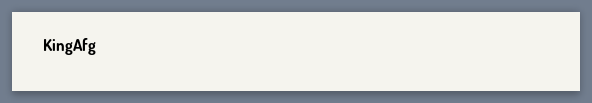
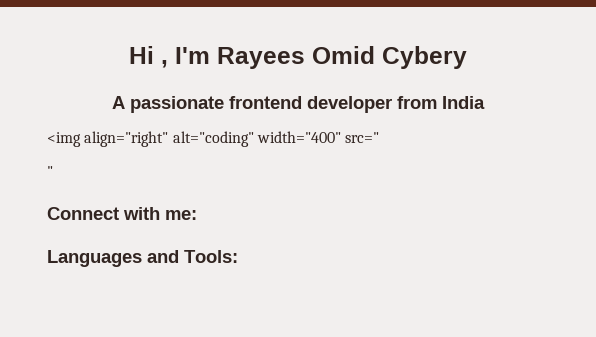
[43,38,96,55] KingAfg -> [129,46,467,69] [112,96,485,113] [47,131,380,147] [47,166,53,177] [47,207,197,220] [47,250,238,267] Hi , I'm Rayees Omid Cybery // A passionate frontend developer from India // <img align="right" alt="coding" width="400" src=" // " // Connect with me: // Languages and Tools:

